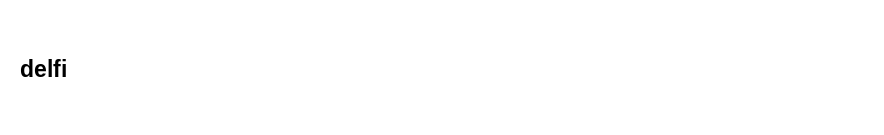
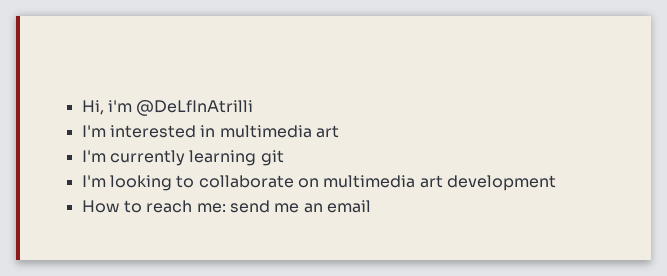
[20,59,67,77] delfi -> [81,100,254,116] [81,125,339,138] [81,150,284,166] [81,175,556,191] [81,200,371,213] Hi, i'm @DeLfInAtrilli // I'm interested in multimedia art // I'm currently learning git // I'm looking to collaborate on multimedia art development // How to reach me: send me an email

